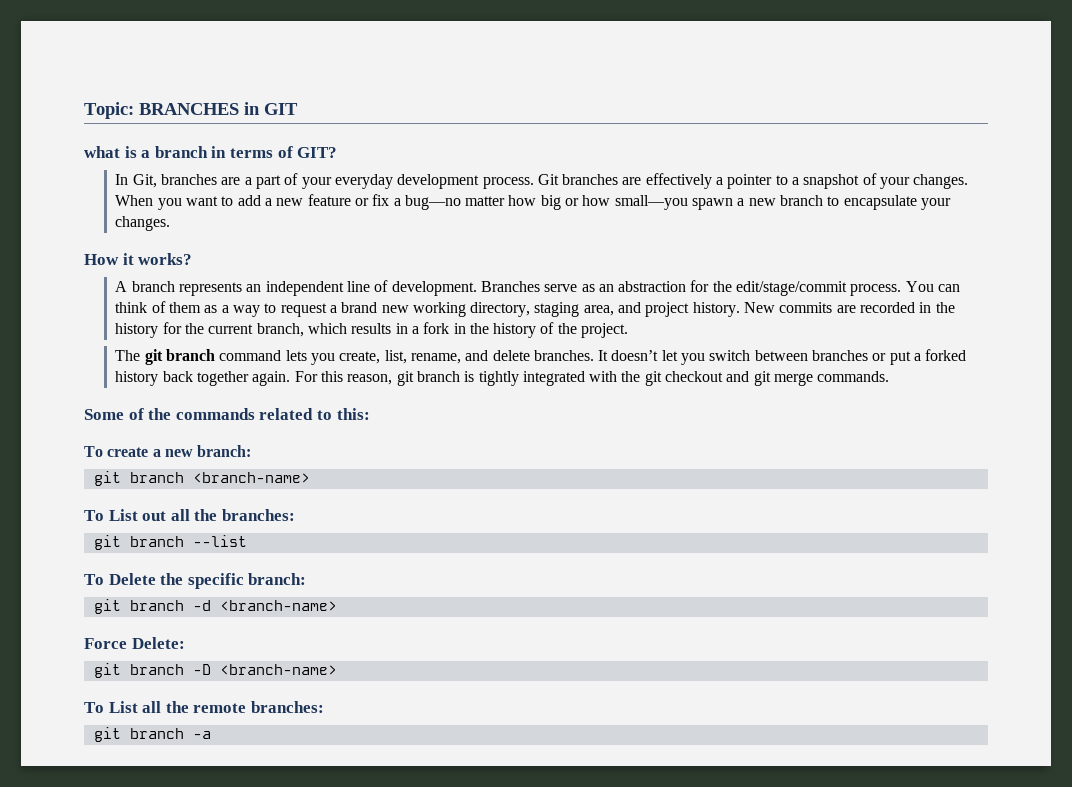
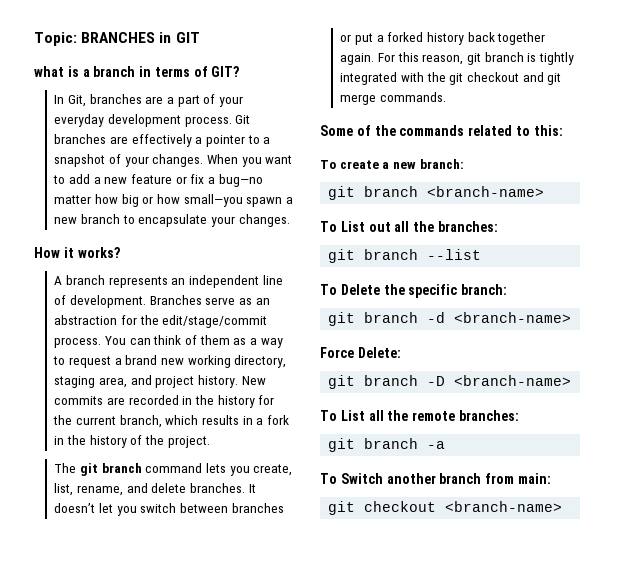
(211, 735) none -> [320,473,551,484] [328,501,563,515] // To Switch another branch from main: // git checkout <branch-name>

